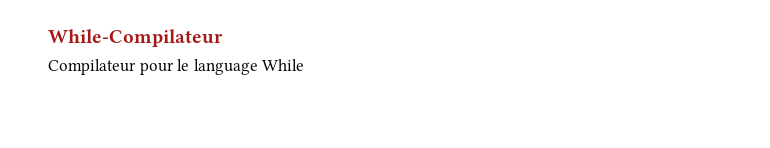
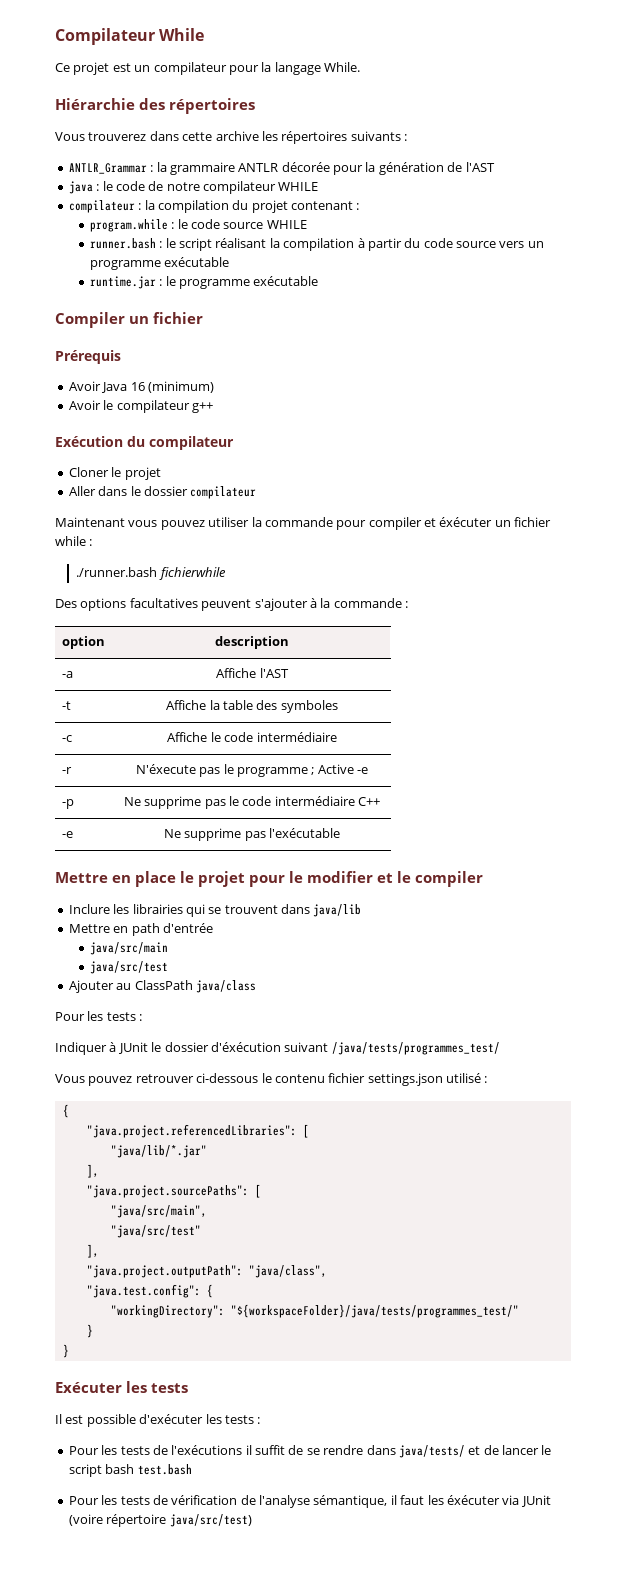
[48,29,223,47] [48,59,305,75] While-Compilateur // Compilateur pour le language While -> [55,28,205,45] [55,62,360,75] [55,98,255,114] [55,131,407,144] [68,162,495,175] [68,181,319,194] [68,200,360,213] [89,219,307,232] [89,238,544,251] [89,257,230,270] [89,276,319,289] [55,312,203,328] [55,350,121,364] [68,381,214,393] [68,400,213,413] [55,436,234,450] [68,467,161,480] [68,486,257,499] [55,517,552,530] [55,536,93,546] [76,567,226,580] [55,598,408,611] [62,636,106,649] [215,636,289,649] [62,671,74,678] [216,668,289,678] [62,701,72,710] [166,700,338,713] [62,735,73,742] [167,732,337,742] [62,767,73,774] [135,764,369,777] [62,799,75,809] [123,796,381,809] [62,831,74,838] [163,828,341,841] [55,871,483,887] [68,904,362,917] [68,923,213,936] [89,942,168,955] [89,961,168,974] [68,980,256,993] [55,1011,143,1021] [55,1042,500,1055] [55,1073,488,1086] [62,1104,69,1118] [86,1124,309,1138] [110,1145,207,1158] [86,1164,99,1178] [86,1184,261,1198] [110,1205,207,1218] [110,1225,201,1238] [86,1244,99,1258] [86,1265,327,1278] [86,1284,213,1298] [110,1304,519,1318] [86,1324,93,1338] [62,1344,69,1358] [55,1381,188,1393] [55,1414,261,1427] [68,1445,552,1458] [68,1464,192,1477] [68,1495,551,1508] [68,1514,252,1527] Compilateur While // Ce projet est un compilateur pour la langage While. // Hiérarchie des répertoires // Vous trouverez dans cette archive les répertoires suivants : // ANTLR_Grammar : la grammaire ANTLR décorée pour la génération de l'AST // java : le code de notre compilateur WHILE // compilateur : la compilation du projet contenant : // program.while : le code source WHILE // runner.bash : le script réalisant la compilation à partir du code source vers un programme exécutable // runtime.jar : le programme exécutable // Compiler un fichier // Prérequis // Avoir Java 16 (minimum) // Avoir le compilateur g++ // Exécution du compilateur // Cloner le projet // Aller dans le dossier compilateur // Maintenant vous pouvez utiliser la commande pour compiler et éxécuter un fichier while : // ./runner.bash fichierwhile // Des options facultatives peuvent s'ajouter à la commande : // option | description // -a | Affiche l'AST // -t | Affiche la table des symboles // -c | Affiche le code intermédiaire // -r | N'éxecute pas le programme ; Active -e // -p | Ne supprime pas le code intermédiaire C++ // -e | Ne supprime pas l'exécutable // Mettre en place le projet pour le modifier et le compiler // Inclure les librairies qui se trouvent dans java/lib // Mettre en path d'entrée // java/src/main // java/src/test // Ajouter au ClassPath java/class // Pour les tests : // Indiquer à JUnit le dossier d'éxécution suivant /java/tests/programmes_test/ // Vous pouvez retrouver ci-dessous le contenu fichier settings.json utilisé : // { // "java.project.referencedLibraries": [ // "java/lib/*.jar" // ], // "java.project.sourcePaths": [ // "java/src/main", // "java/src/test" // ], // "java.project.outputPath": "java/class", // "java.test.config": { // "workingDirectory": "${workspaceFolder}/java/tests/programmes_test/" // } // } // Exécuter les tests // Il est possible d'exécuter les tests : // Pour les tests de l'exécutions il suffit de se rendre dans java/tests/ et de lancer le script bash test.bash // Pour les tests de vérification de l'analyse sémantique, il faut les éxécuter via JUnit (voire répertoire java/src/test)

